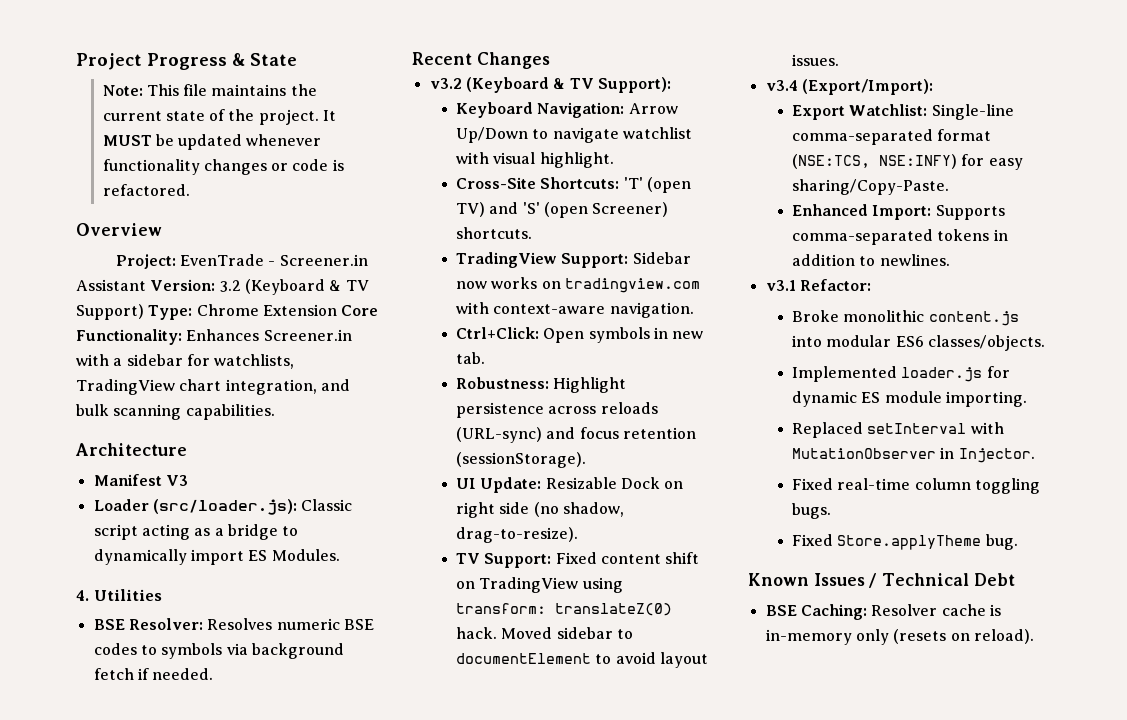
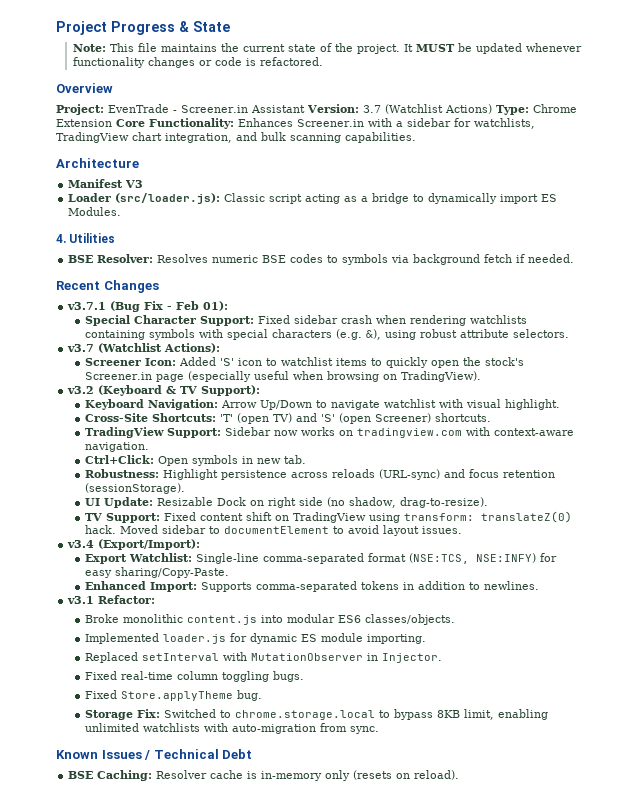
[219,279,369,295] [76,304,144,320] 3.2 (Keyboard & TV Support) -> [362,104,492,114] 3.7 (Watchlist Actions)
(550, 60) none -> [67,301,229,312] [84,315,527,326] [84,329,569,340] [67,343,221,353] [84,357,524,368] [84,371,481,382] // v3.7.1 (Bug Fix - Feb 01): // Special Character Support: Fixed sidebar crash when rendering watchlists containing symbols with special characters (e.g. &), using robust attribute selectors. // v3.7 (Watchlist Actions): // Screener Icon: Added 'S' icon to watchlist items to quickly open the stock's Screener.in page (especially useful when browsing on TradingView).
(1018, 542) none -> [84,709,548,720] [84,723,379,734] // Storage Fix: Switched to chrome.storage.local to bypass 8KB limit, enabling unlimited watchlists with auto-migration from sync.

